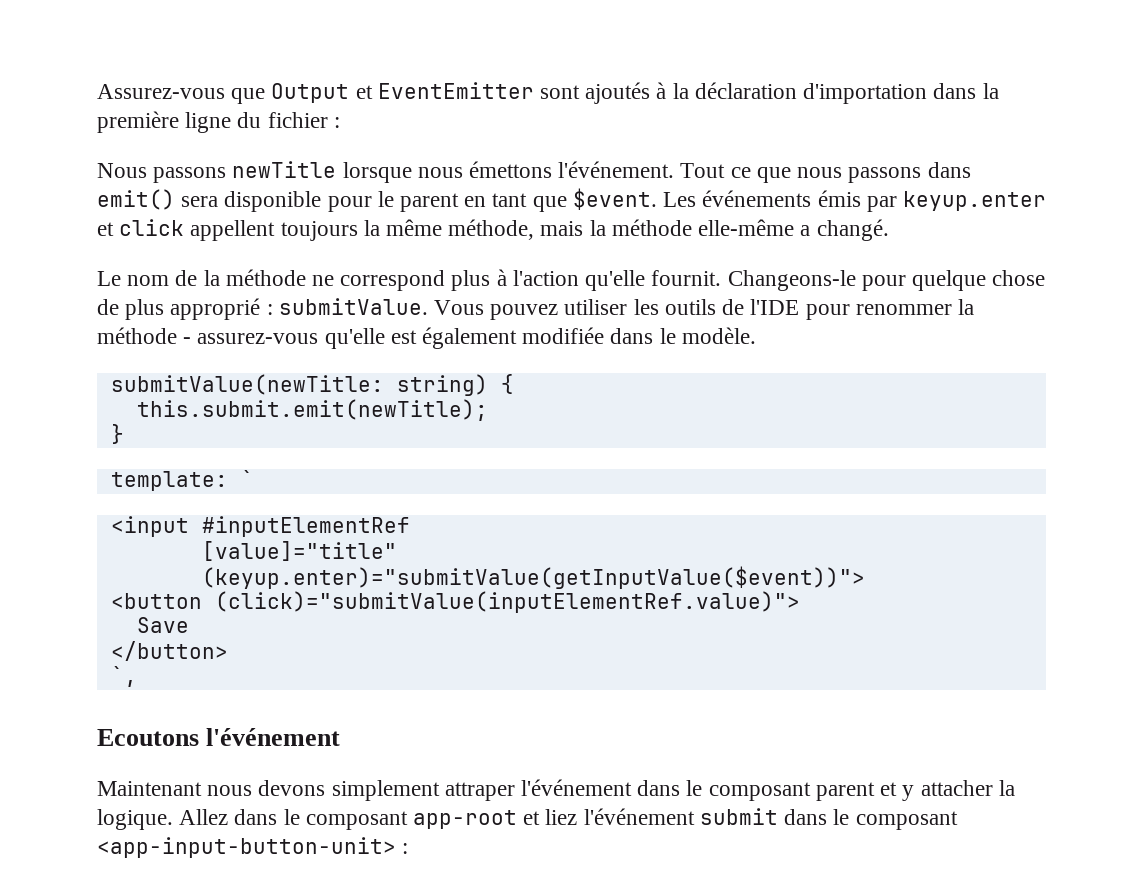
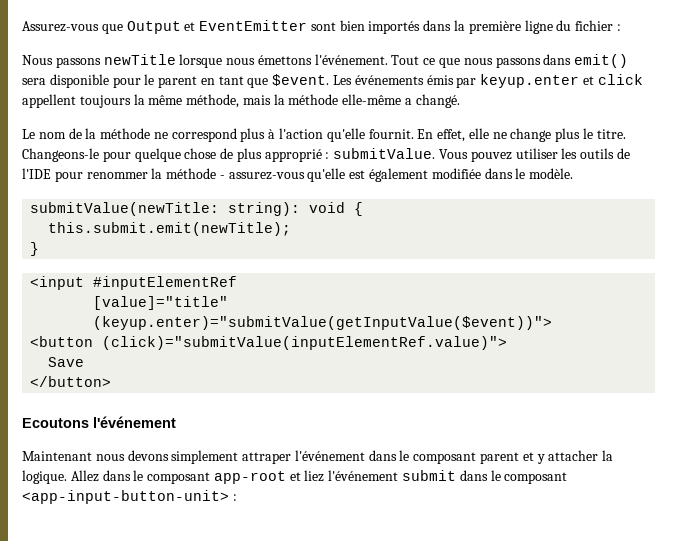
[585,82,928,104] ajoutés à la déclaration d'importation -> [339,20,421,34] bien importés
(722, 278) none -> [417,128,626,142] En effet, elle ne change plus le titre.
[396,374,488,396] string) -> [228,202,346,216] string): void
[110,470,254,491] // template: ` -> (40, 249) none
[110,666,137,687] // `, -> (112, 381) none

